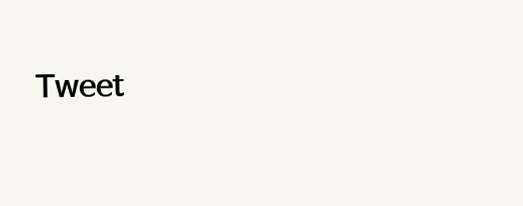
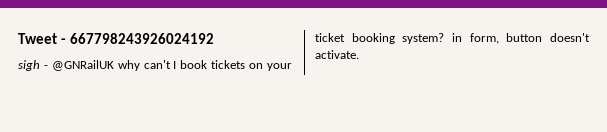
(124, 86) none -> [61,33,215,44] [18,60,292,71] [315,33,590,44] [315,50,359,59] - 667798243926024192 // sigh - @GNRailUK why can't I book tickets on your ticket booking system? in form, button doesn't activate.

